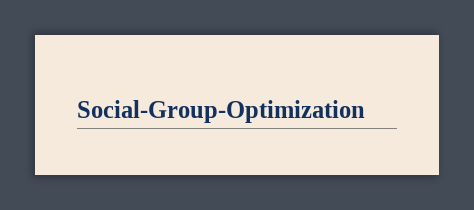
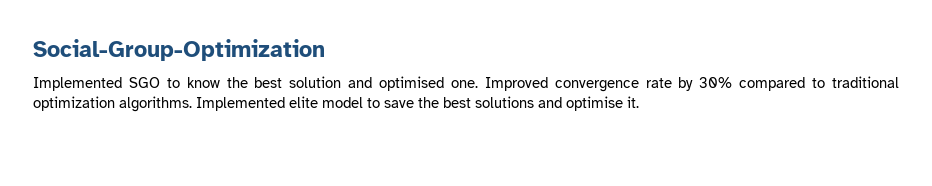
(365, 111) none -> [33,76,899,92] [33,96,639,112] // Implemented SGO to know the best solution and optimised one. Improved convergence rate by 30% compared to traditional optimization algorithms. Implemented elite model to save the best solutions and optimise it.

